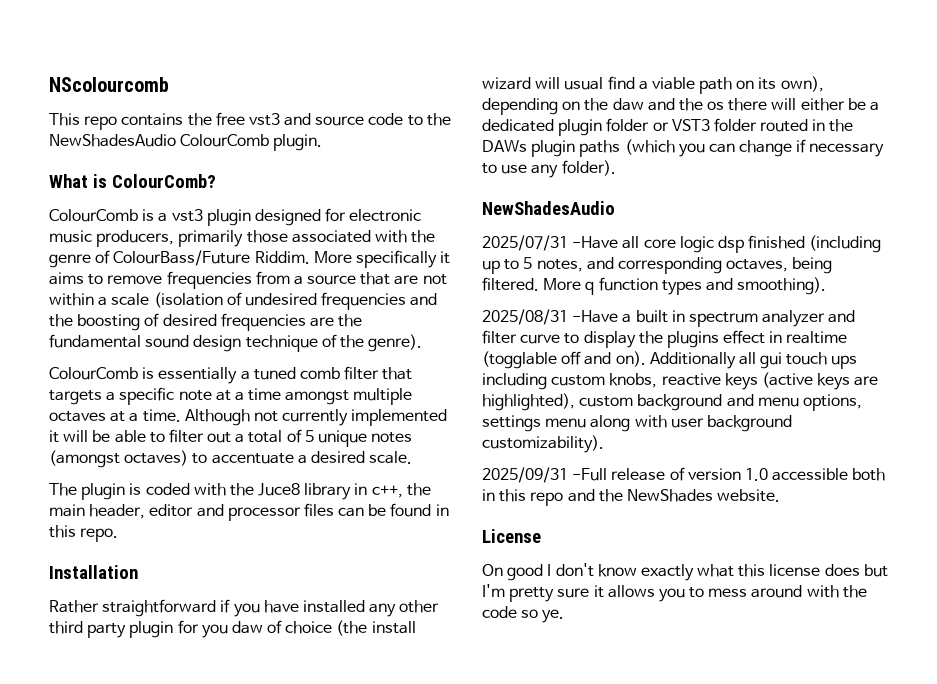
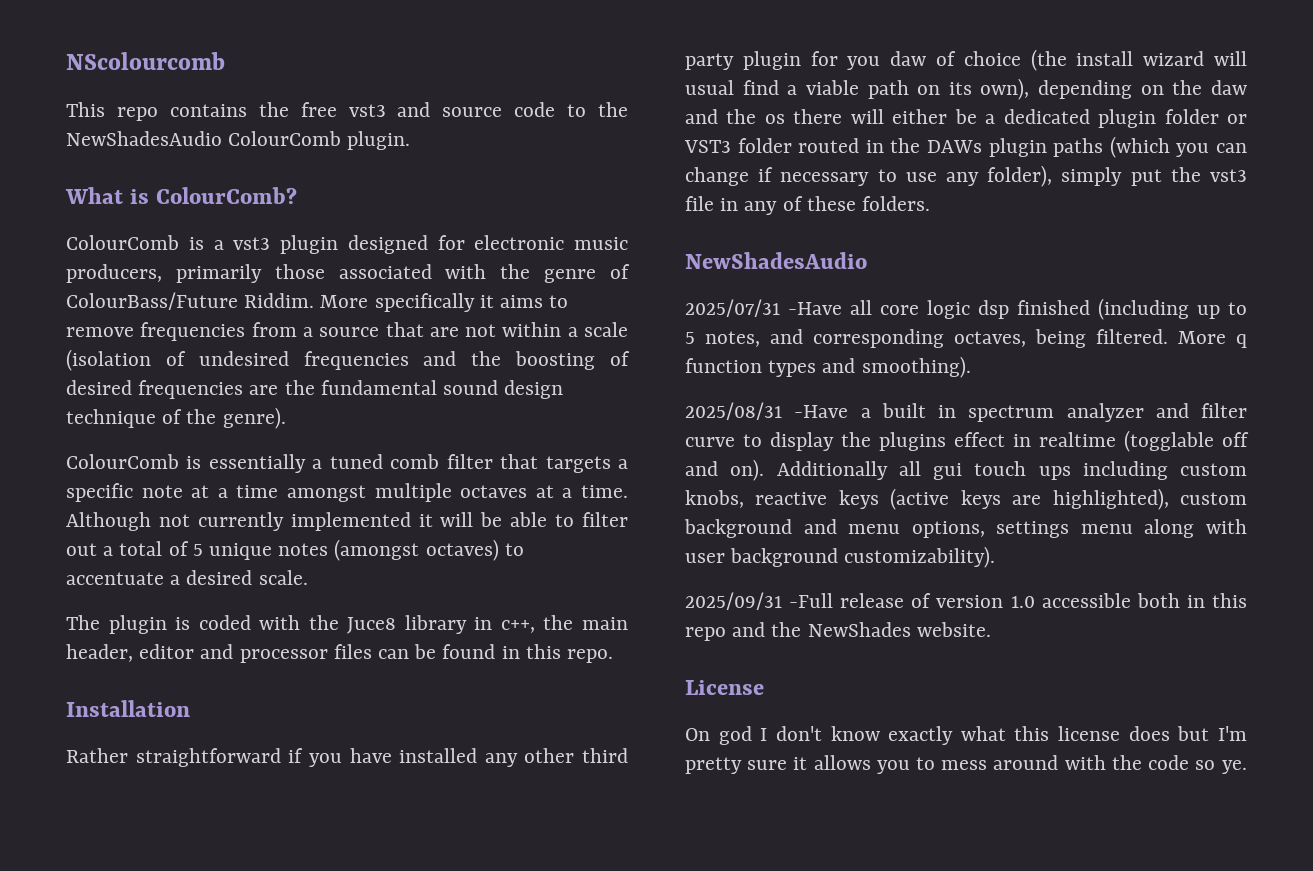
[561,160,616,176] folder). -> [987,165,1247,187] [685,196,931,215] folder), simply put the vst3 file in any of these folders.
[507,564,544,581] good -> [718,726,752,745] god

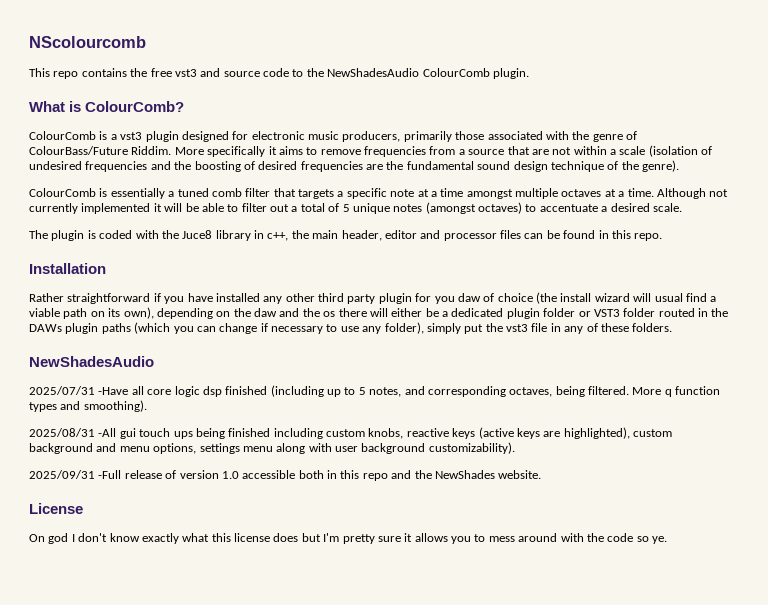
[794,403,1247,422] [685,430,1249,452] [685,459,921,481] -Have a built in spectrum analyzer and filter curve to display the plugins effect in realtime (togglable off and on). Additionally all -> [98,428,117,437] -All
(1071, 473) none -> [195,428,271,439] being finished

